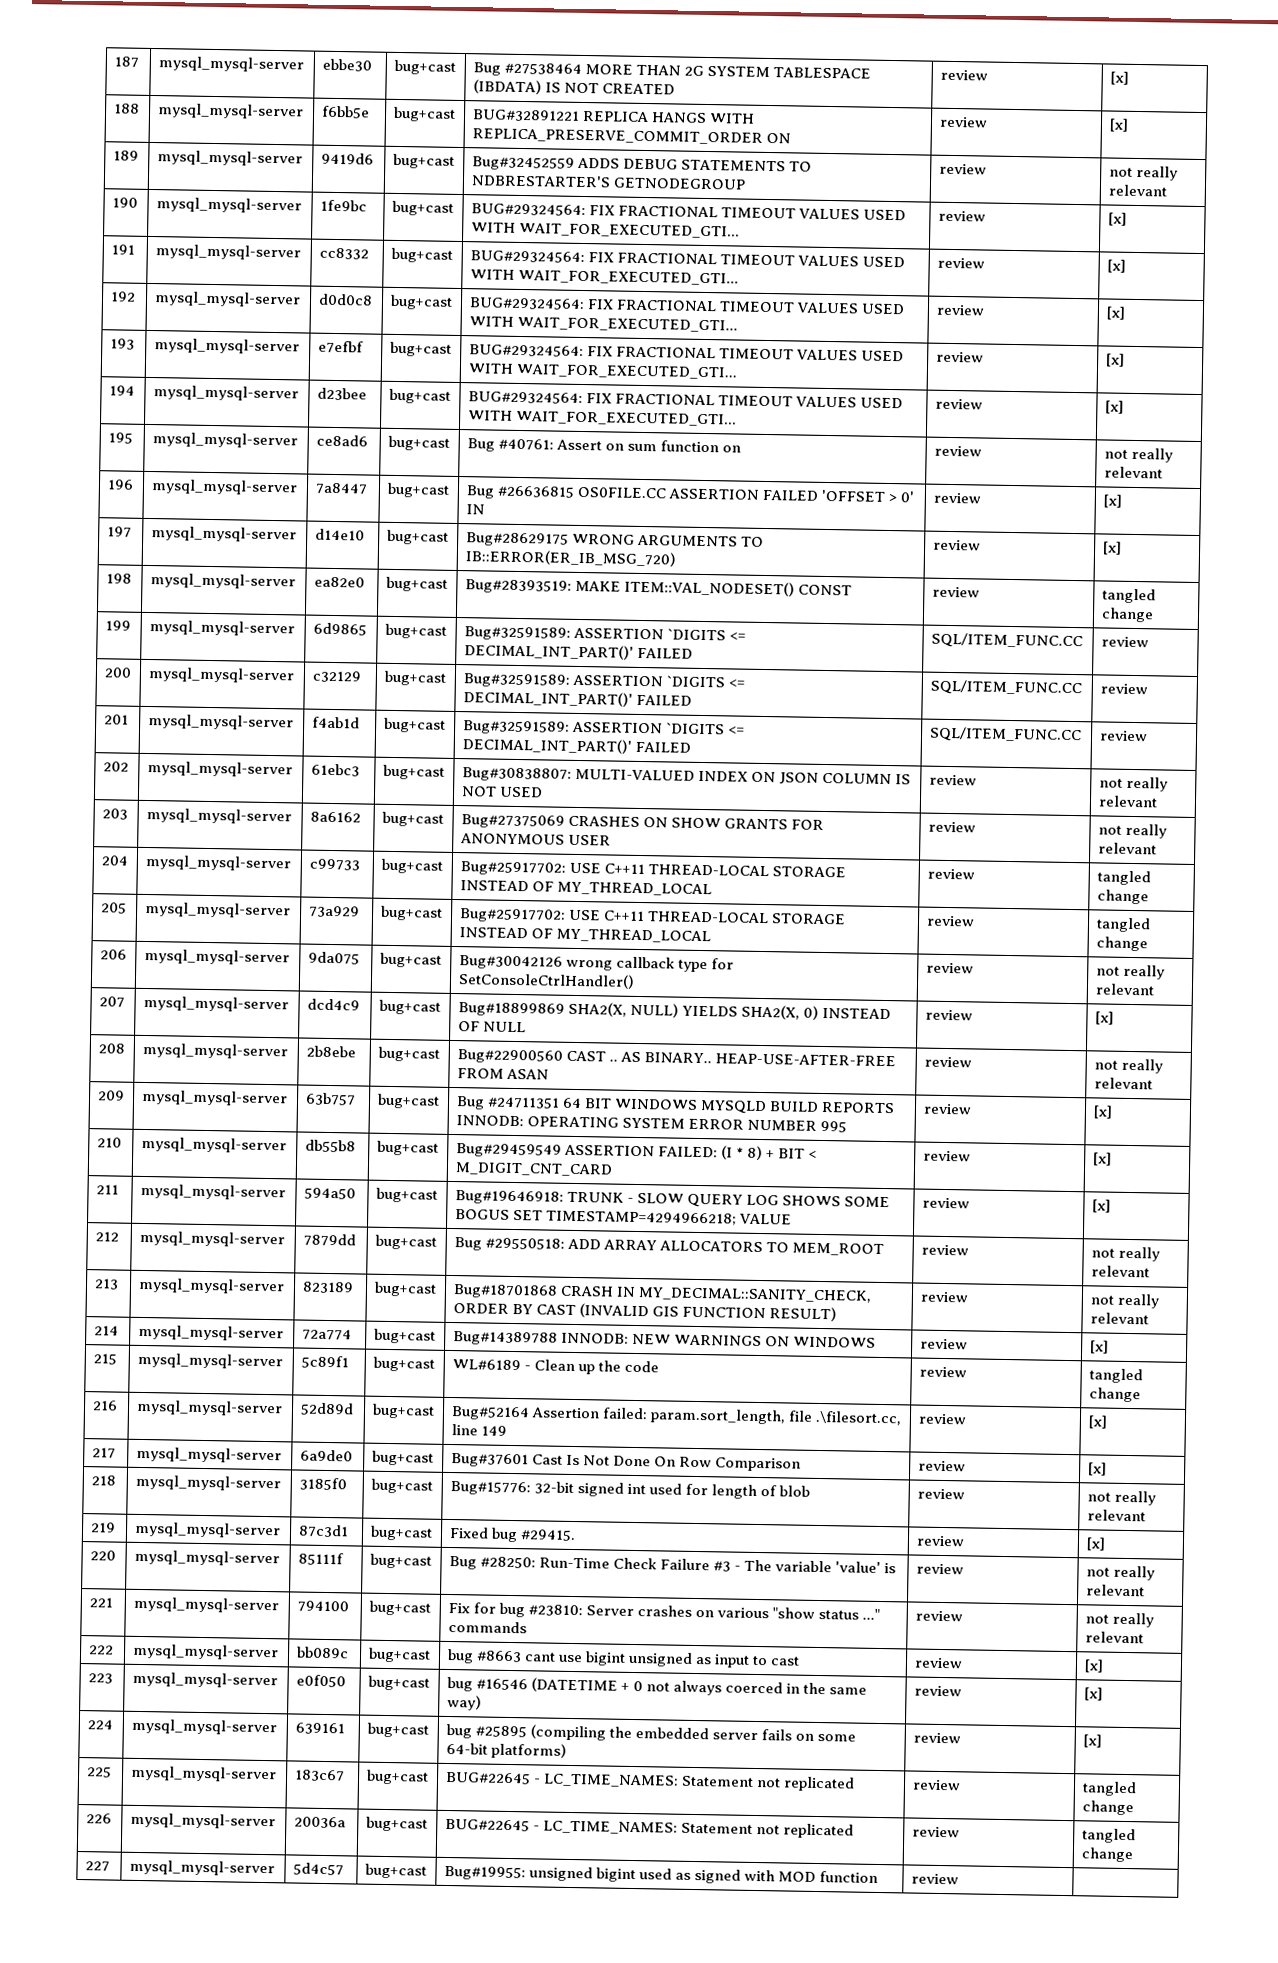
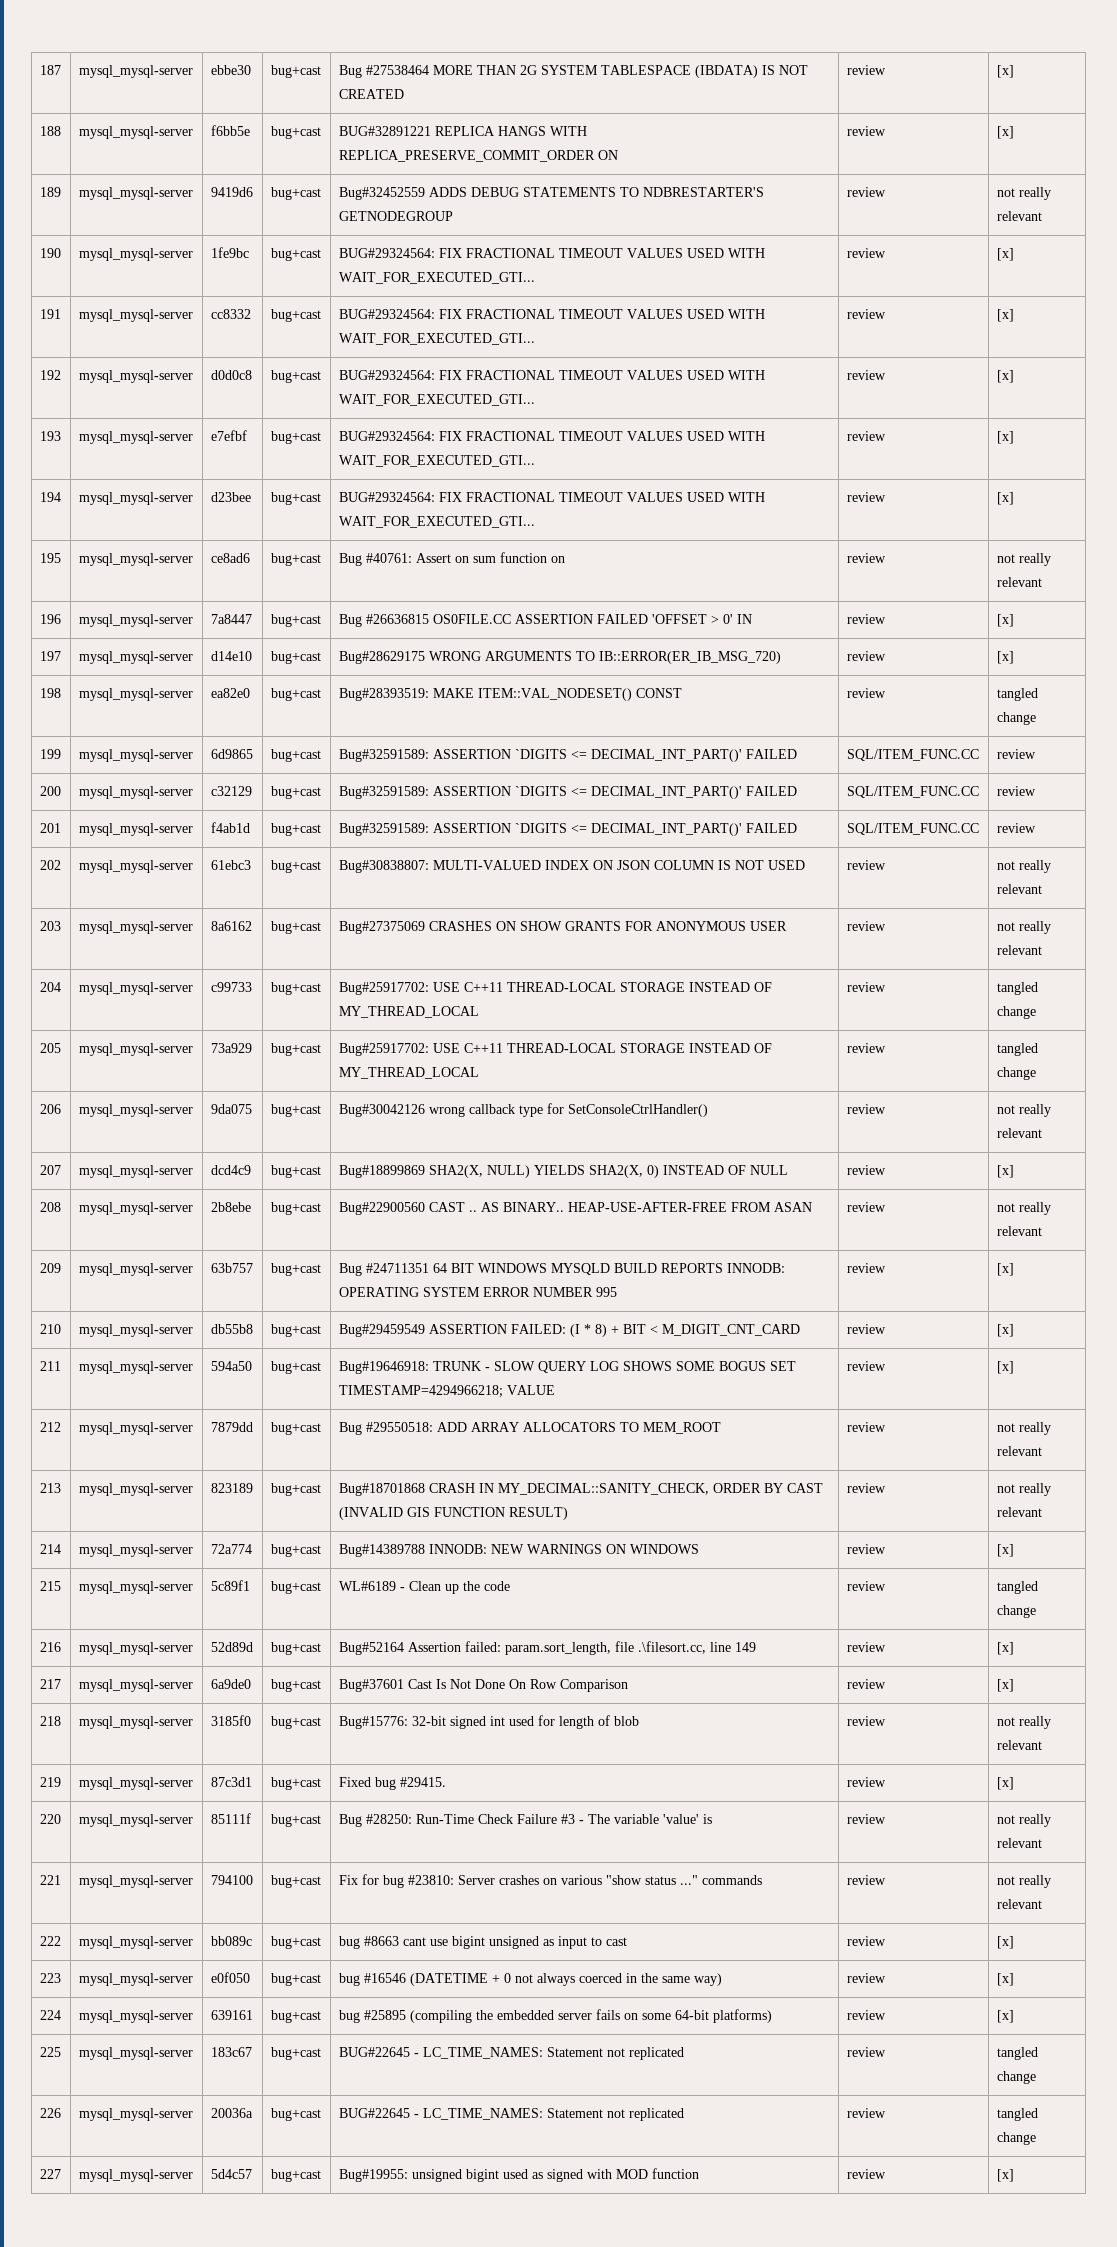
(959, 1879) none -> [996,2169,1014,2182] [x]

